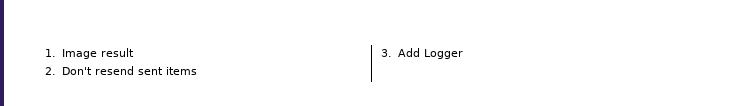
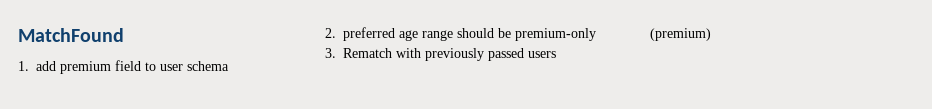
[45,48,134,59] [45,66,197,75] [381,48,463,59] 1. Image result // 2. Don't resend sent items // 3. Add Logger -> [18,28,124,42] [18,60,229,74] [325,27,596,41] [325,48,556,61] [650,28,711,41] MatchFound // 1. add premium field to user schema // 2. preferred age range should be premium-only // 3. Rematch with previously passed users (premium)

